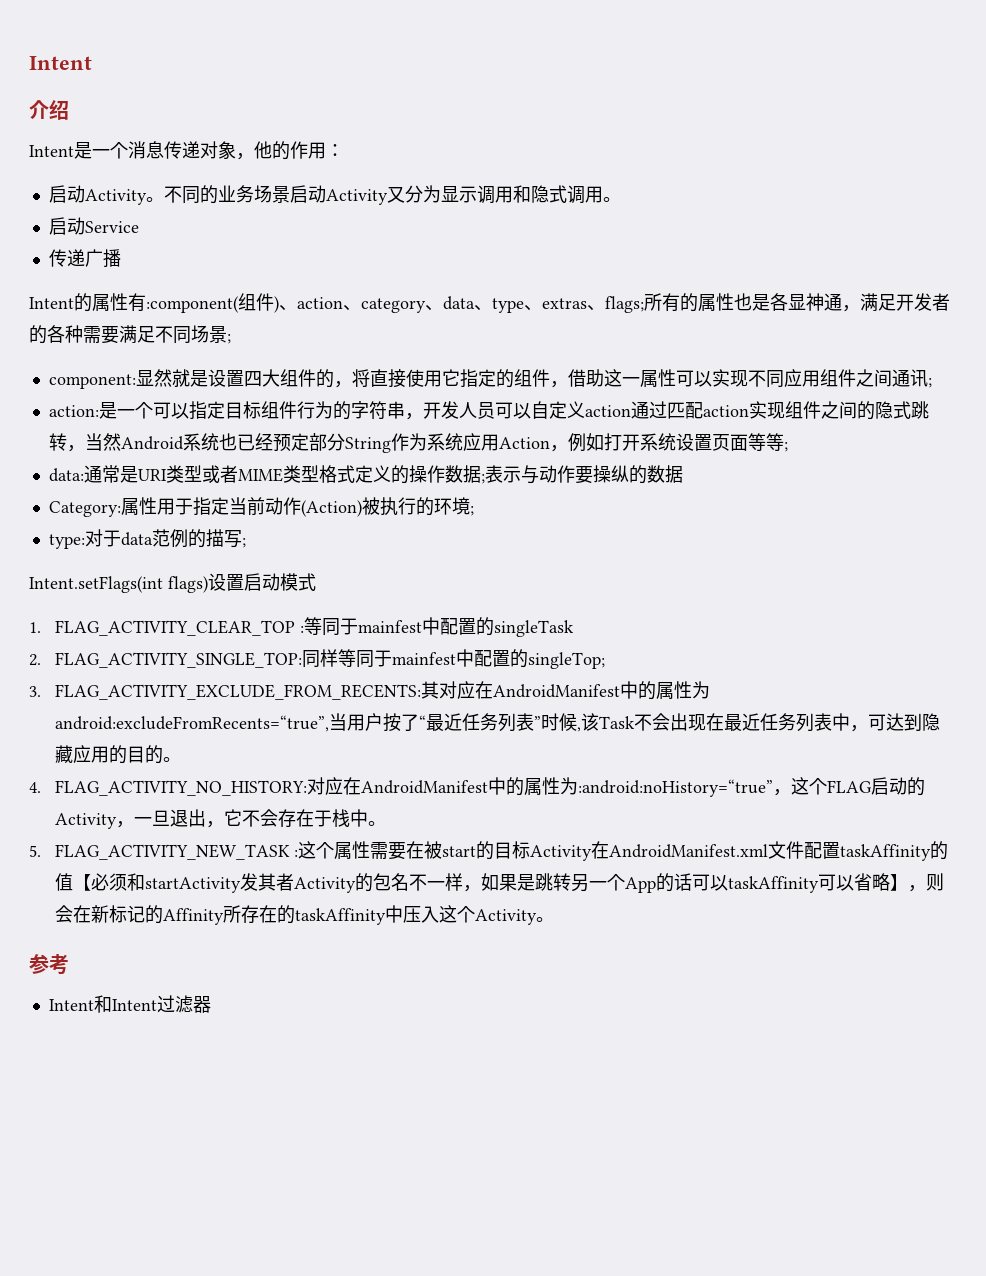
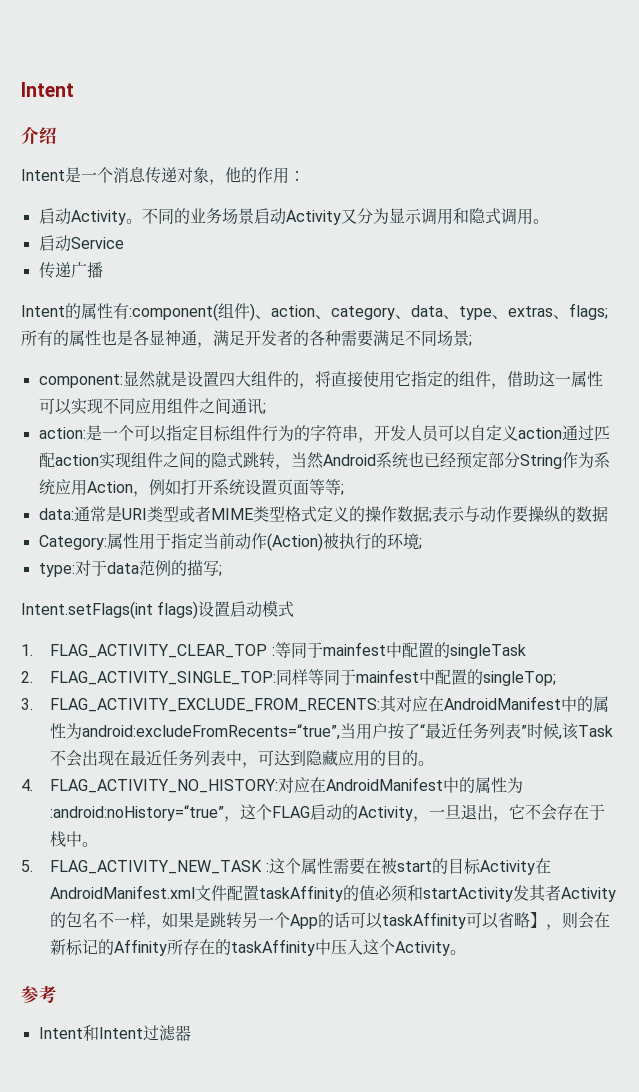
[73,874,92,891] 【 -> (376, 893) none

